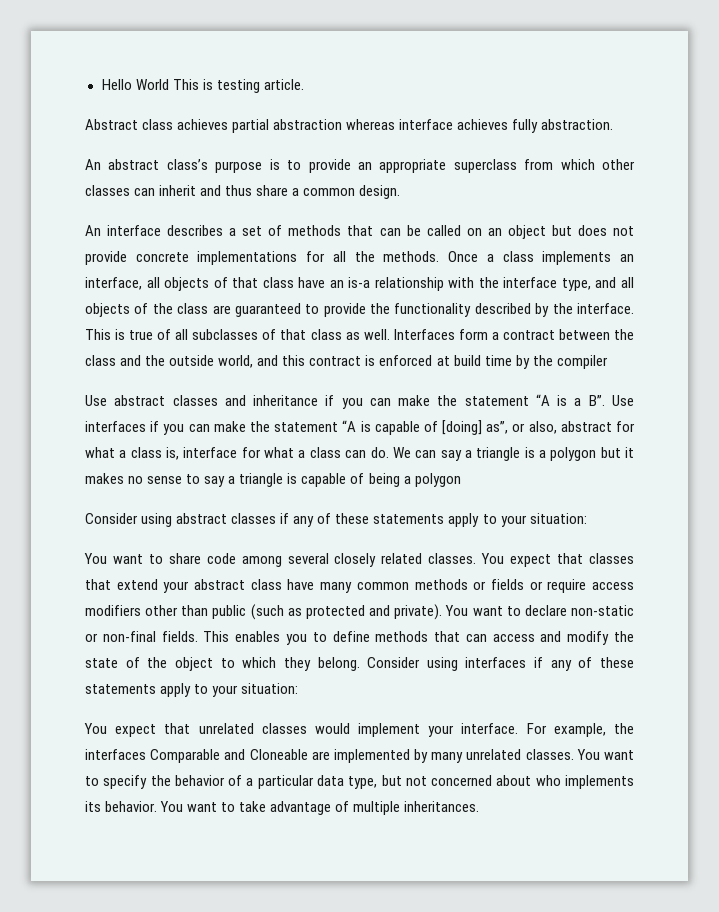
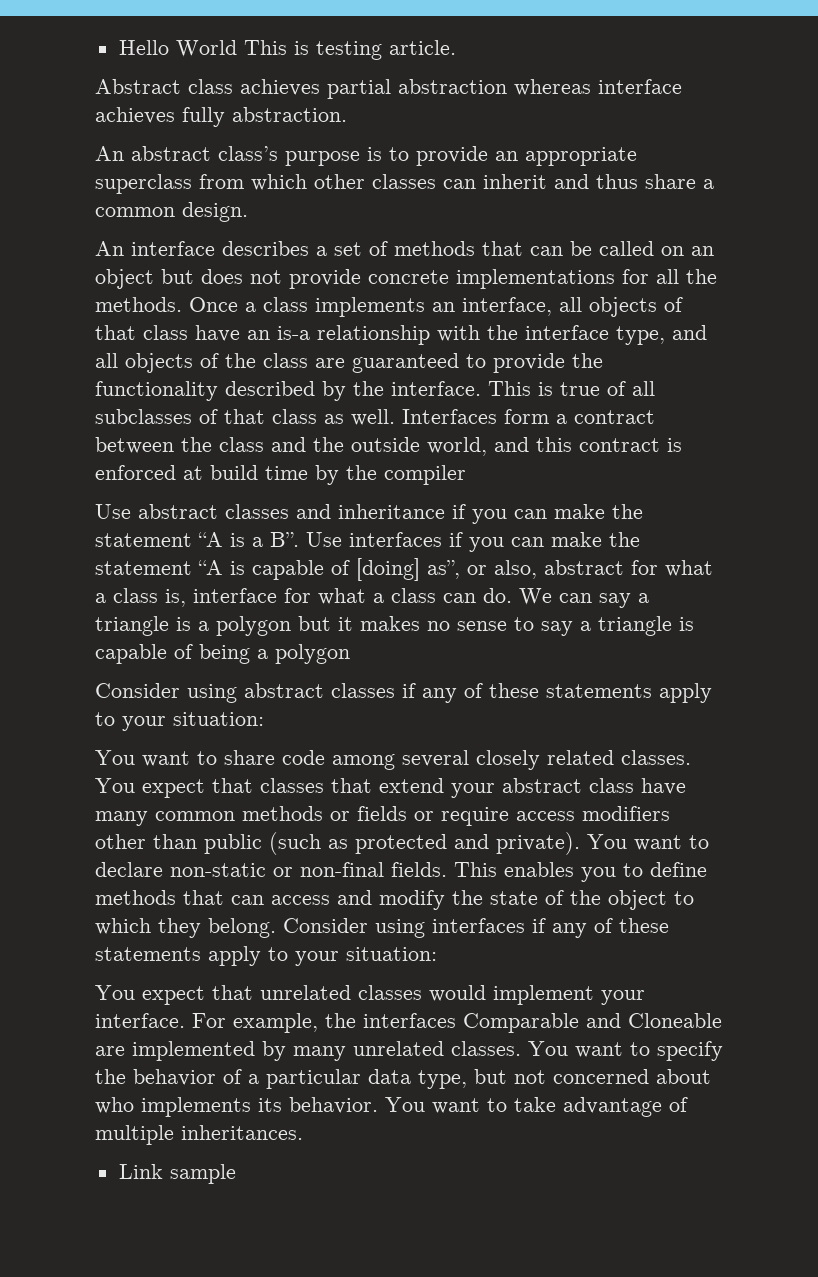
(480, 806) none -> [118,1164,236,1184] // Link sample

